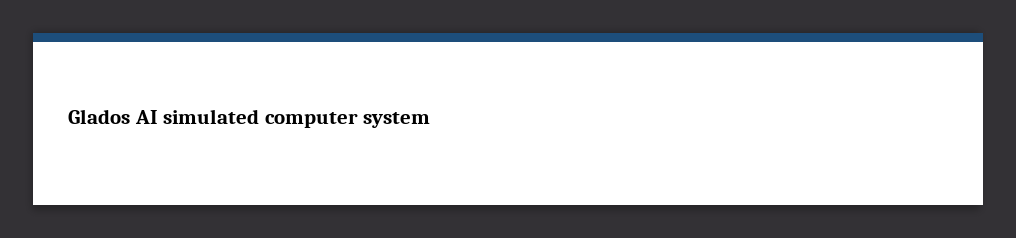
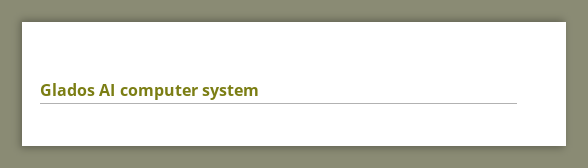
[163,109,260,124] simulated -> (116, 90) none

